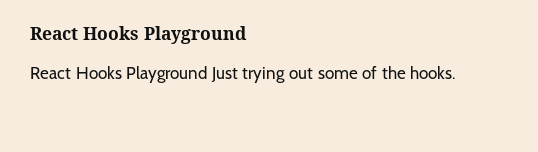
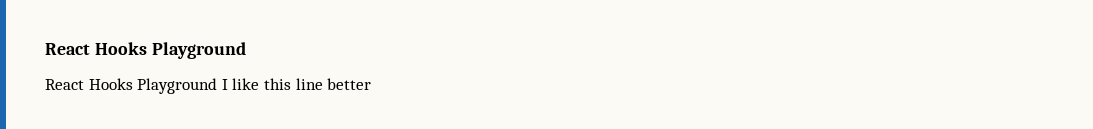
[210,66,456,83] Just trying out some of the hooks. -> [221,78,372,90] I like this line better

